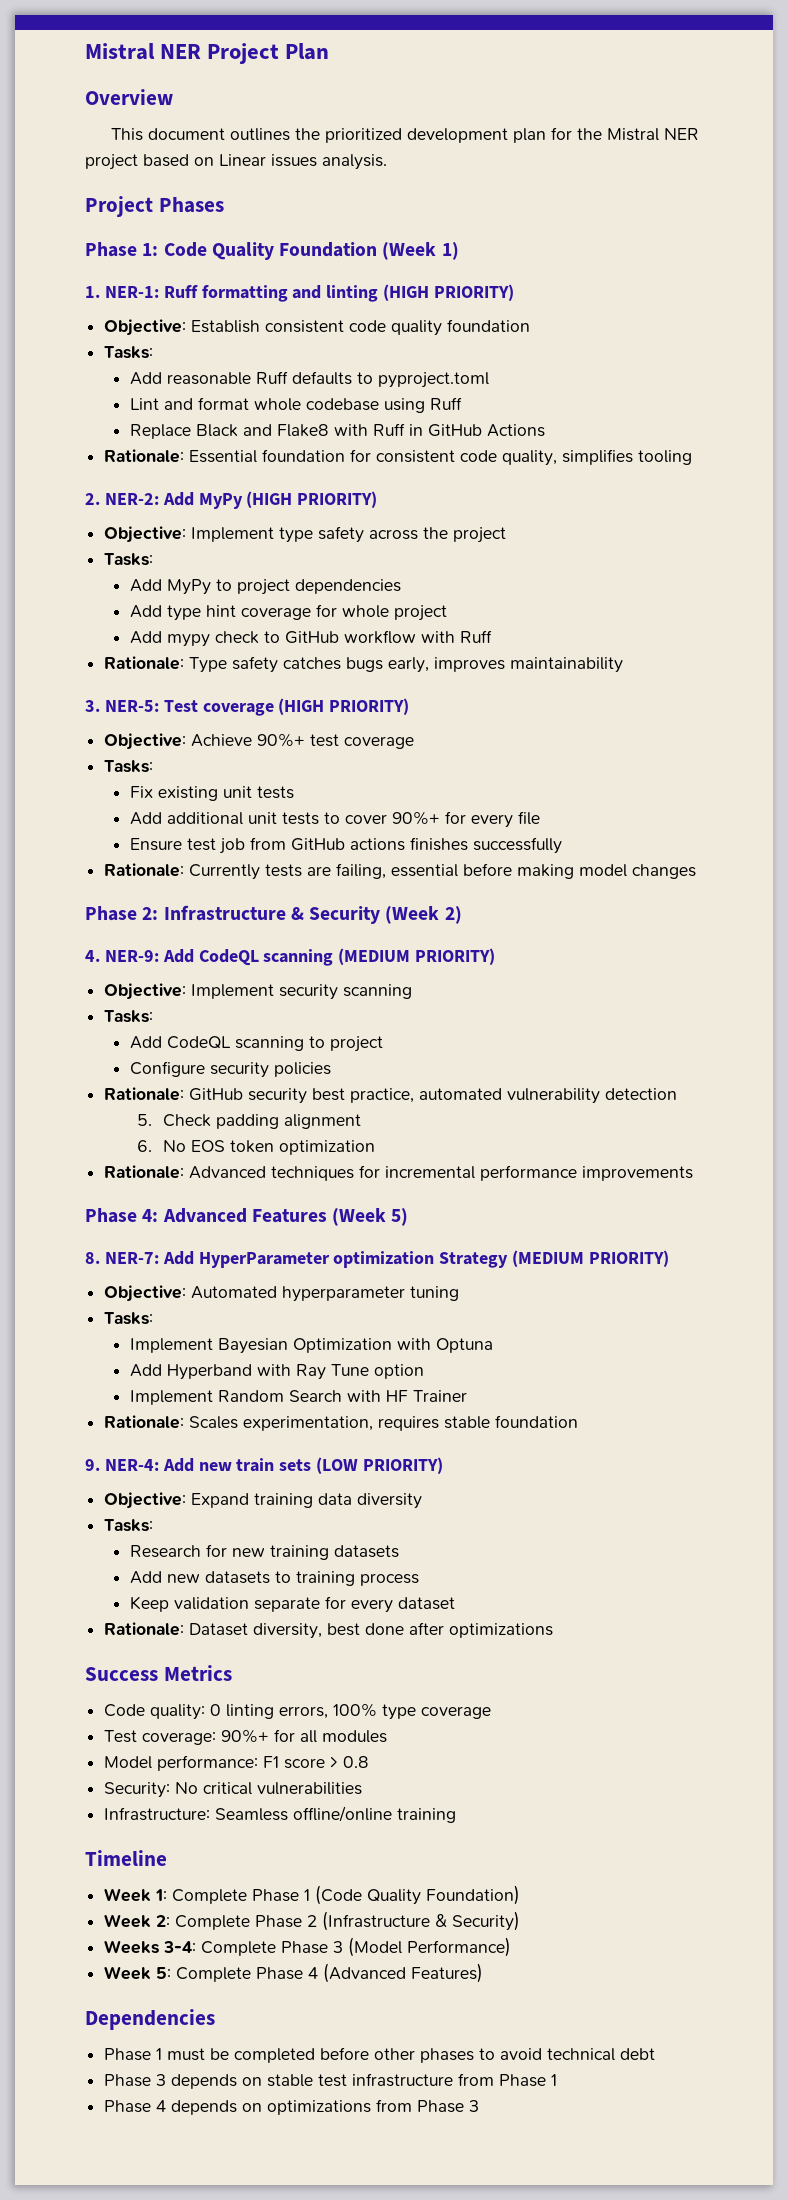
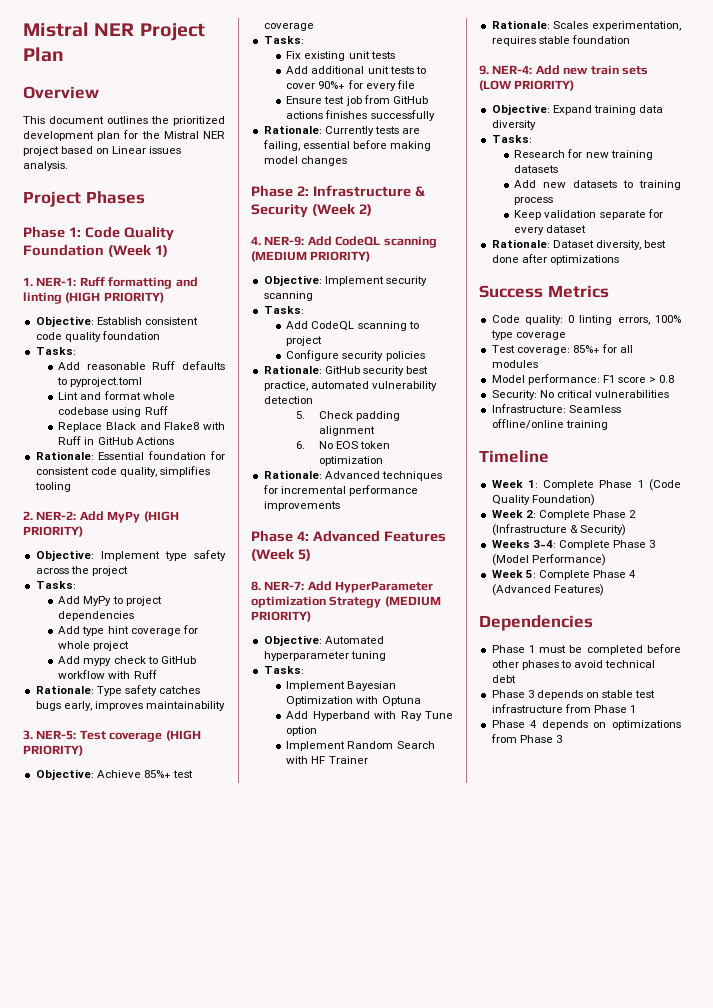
[257,733,306,747] 90%+ -> [143,770,171,778] 85%+
[221,1729,270,1743] 90%+ -> [572,345,600,353] 85%+

